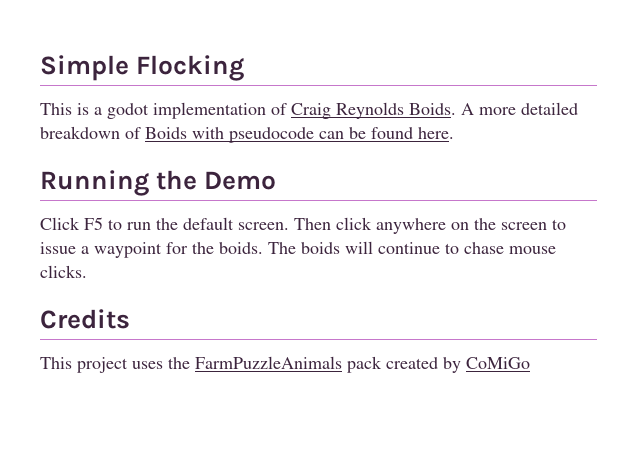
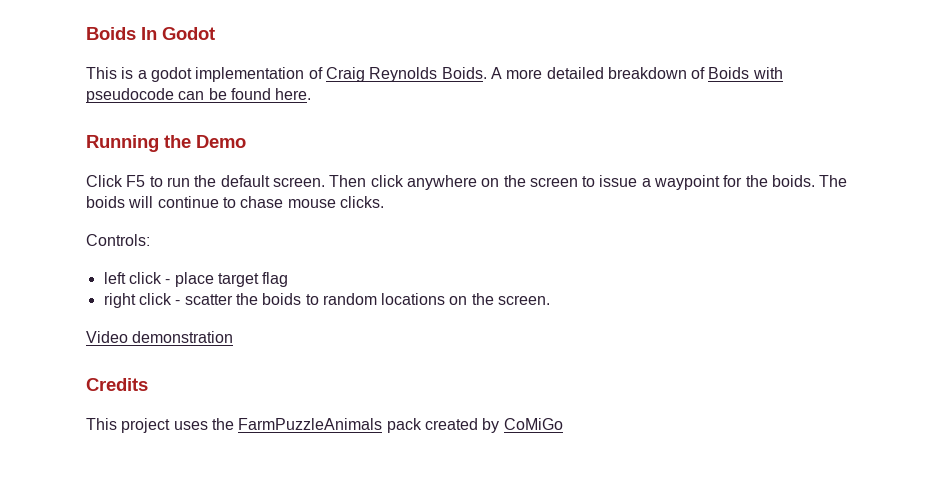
[40,55,245,81] Simple Flocking -> [86,27,215,40] Boids In Godot
(87, 271) none -> [86,234,150,246] [103,272,289,287] [103,293,551,308] [86,331,234,343] // Controls: // left click - place target flag // right click - scatter the boids to random locations on the screen. // Video demonstration

